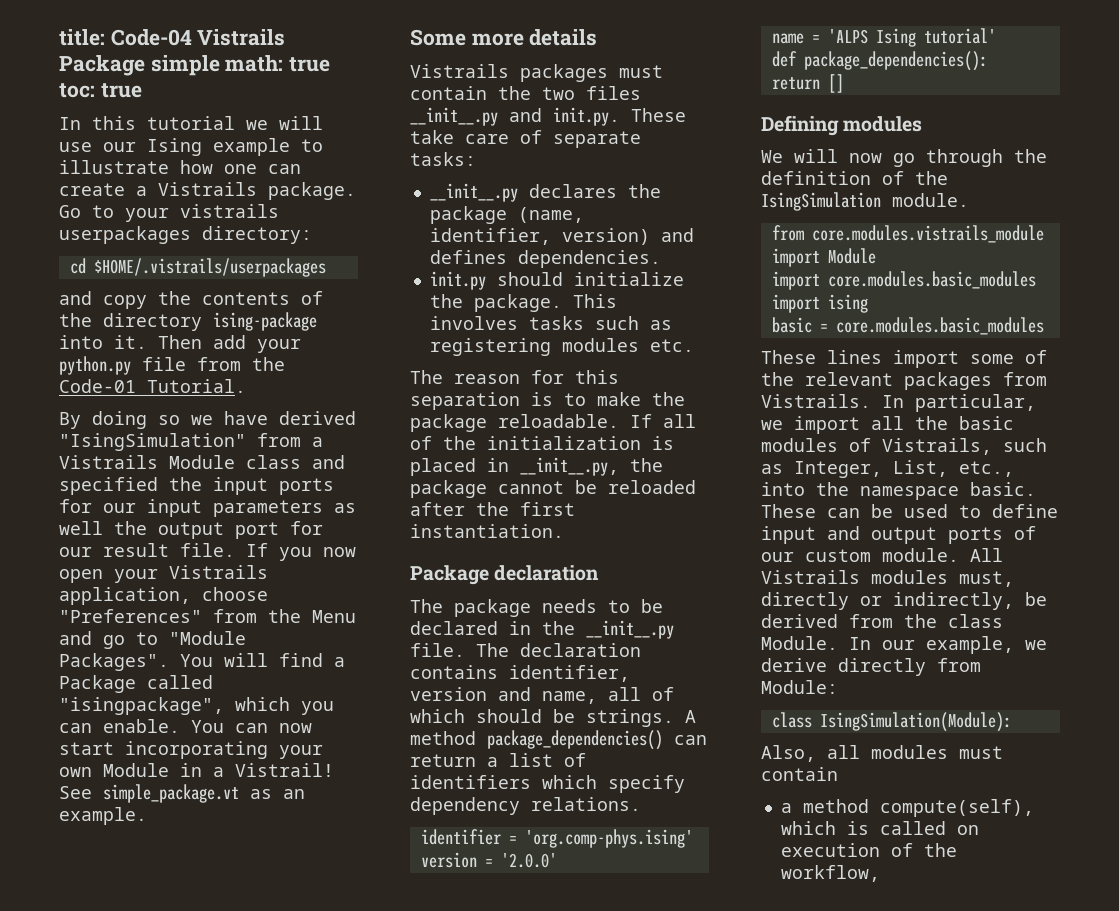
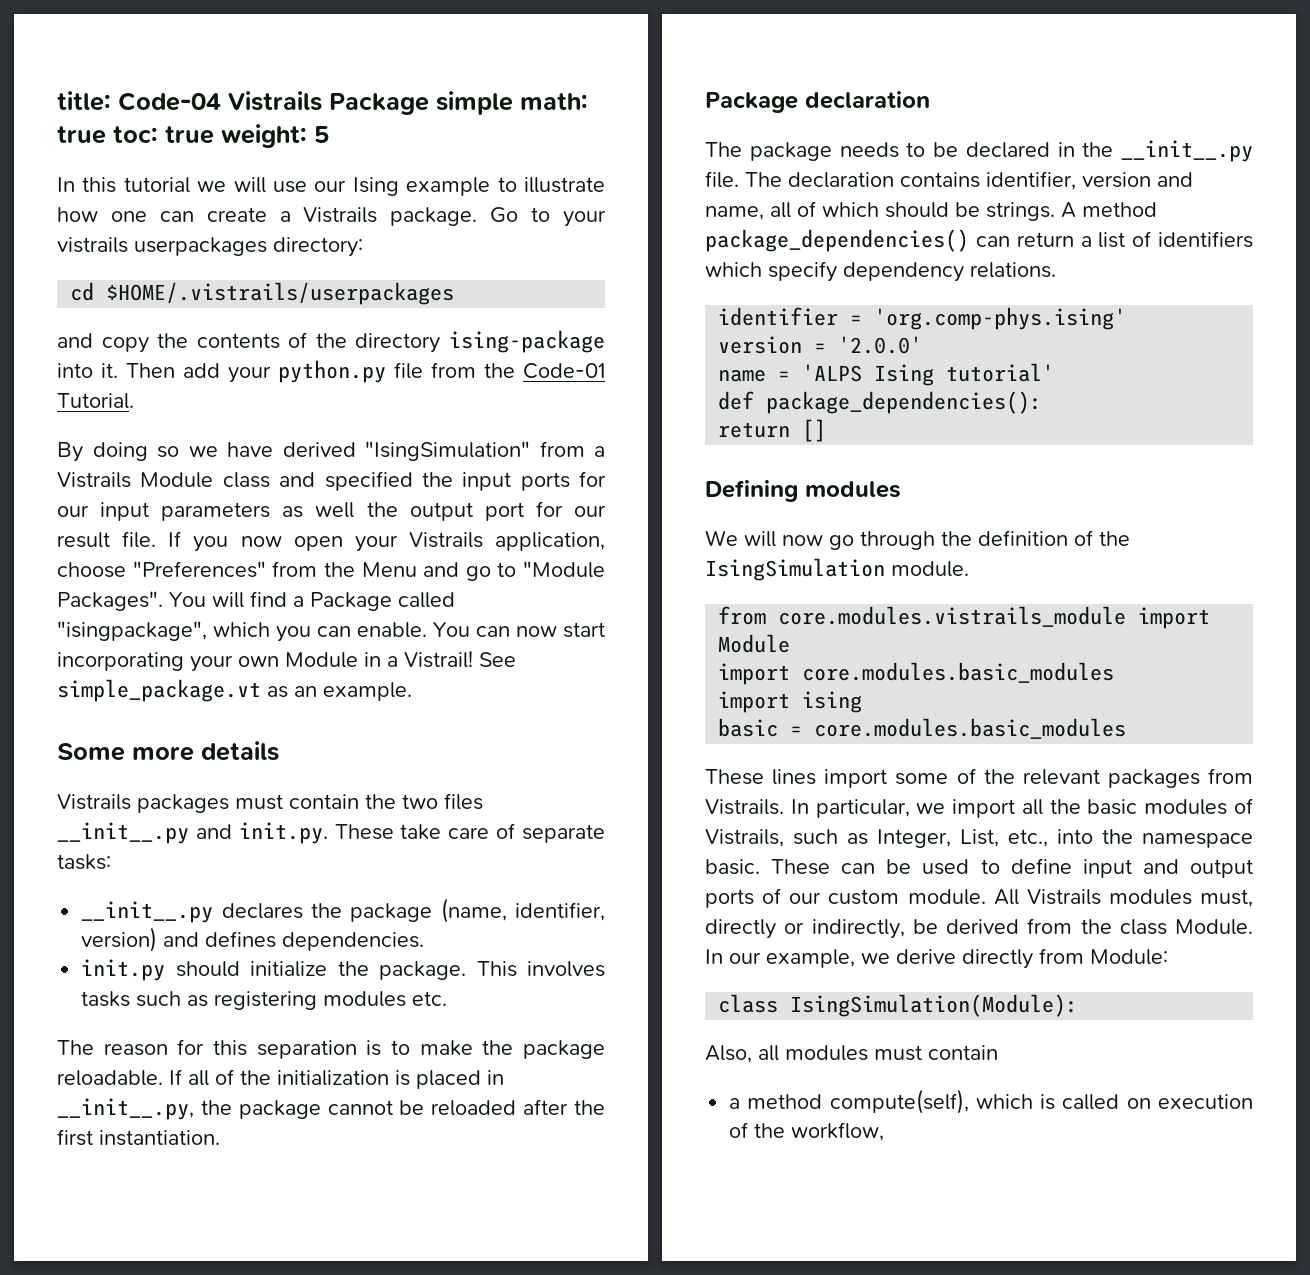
(142, 90) none -> [221,124,329,148] weight: 5

